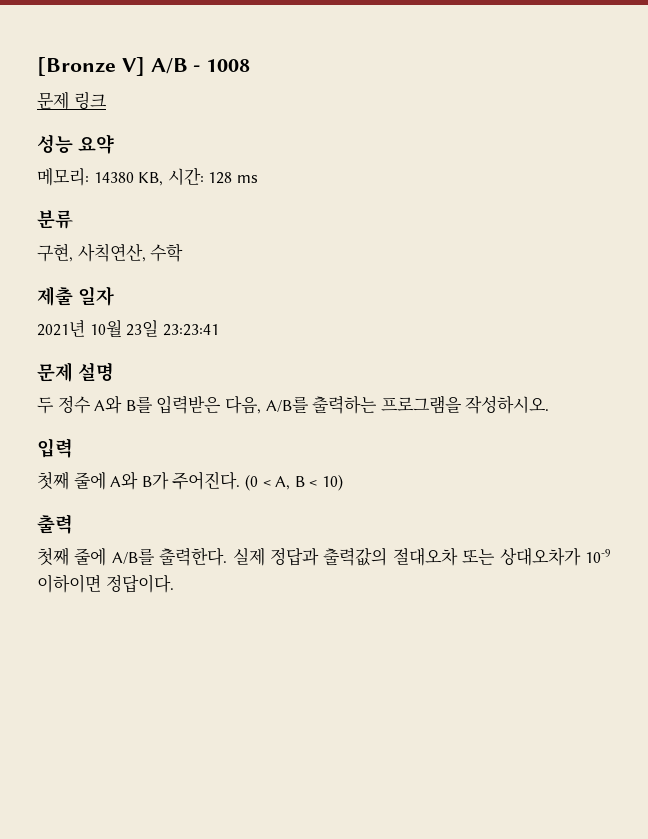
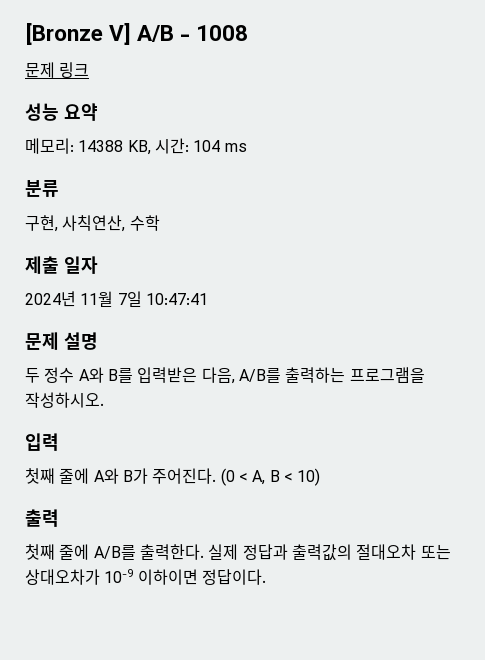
[93,172,134,183] 14380 -> [78,140,124,152] 14388
[208,172,233,184] 128 -> [193,140,221,152] 104
[37,320,219,337] 2021년 10월 23일 23:23:41 -> [25,291,208,307] 2024년 11월 7일 10:47:41

